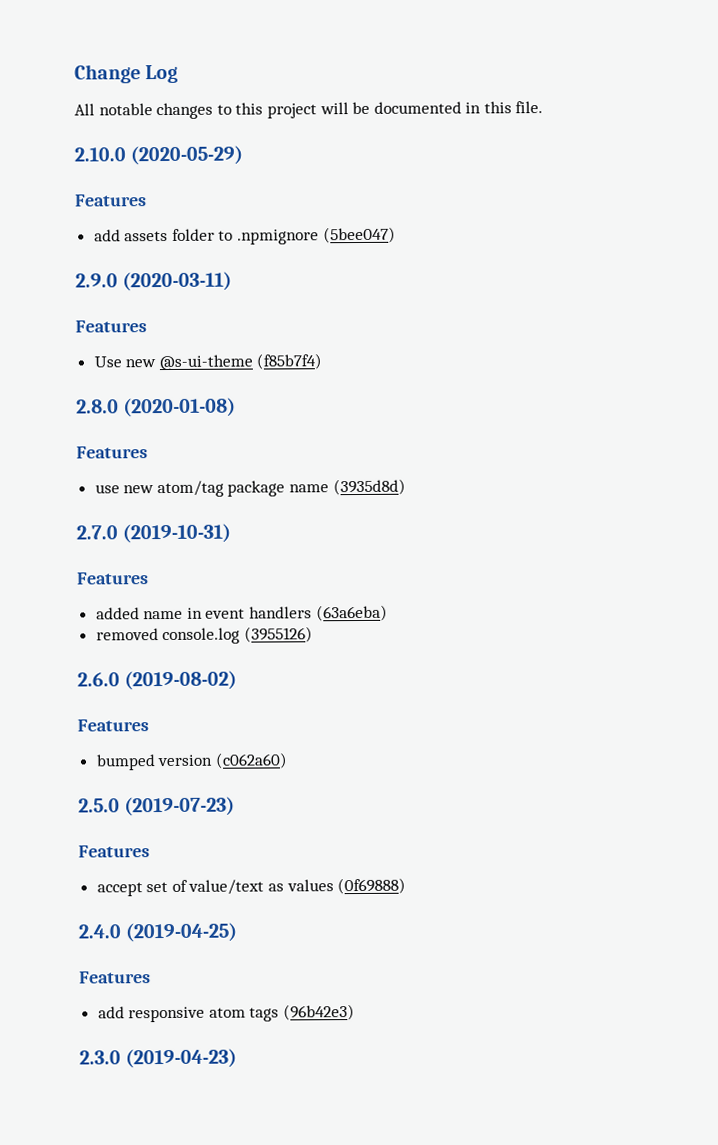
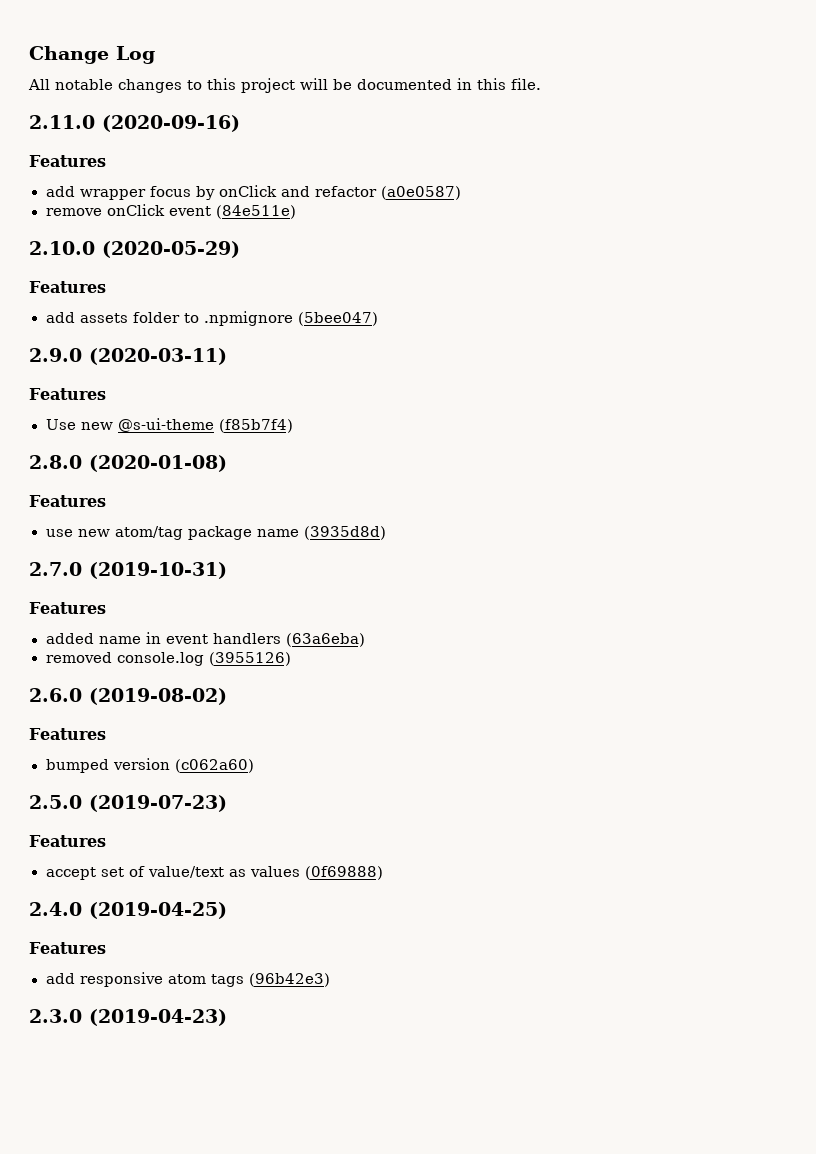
(544, 107) none -> [29,115,240,132] [29,155,106,167] [45,185,461,200] [45,204,296,219] // 2.11.0 (2020-09-16) // Features // add wrapper focus by onClick and refactor (a0e0587) // remove onClick event (84e511e)

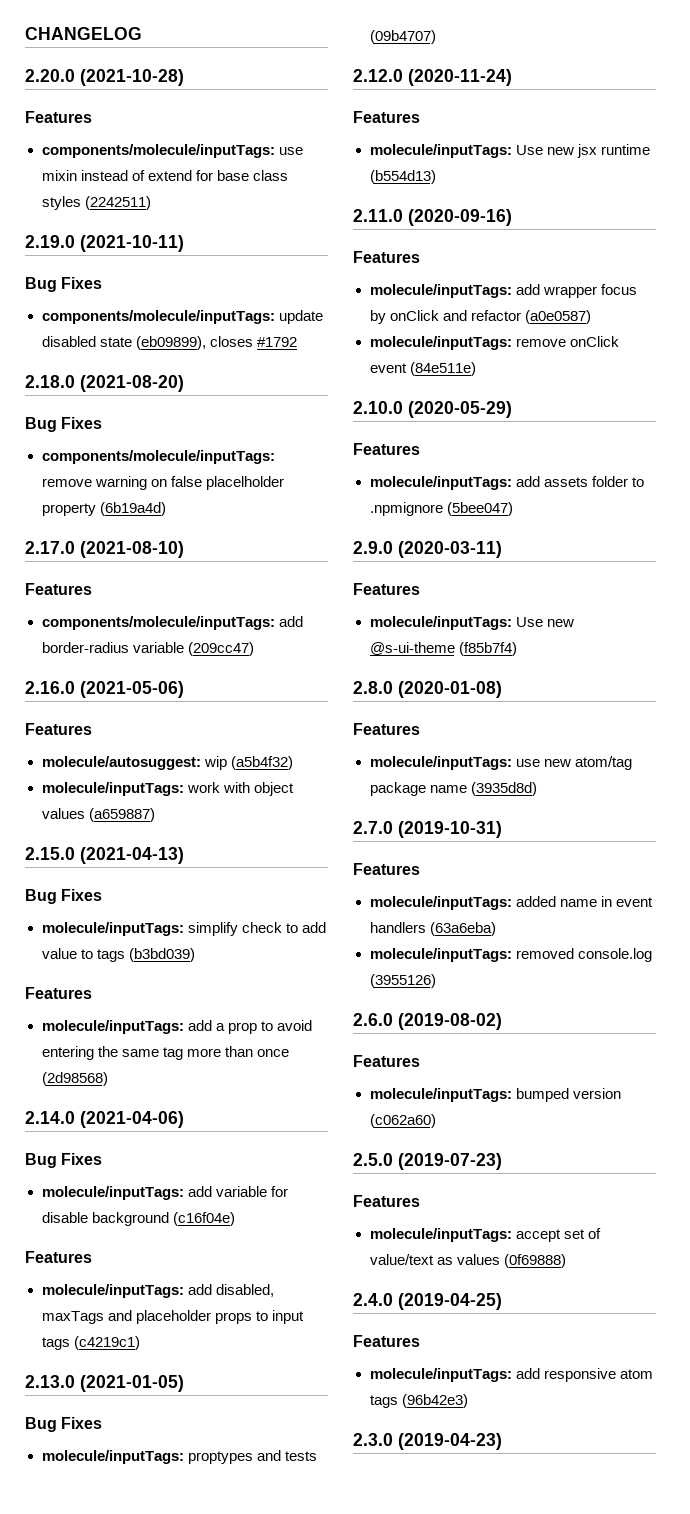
[29,46,155,64] [28,78,541,93] Change Log // All notable changes to this project will be documented in this file. -> [25,27,142,40] [25,69,184,86] [25,111,92,123] [41,144,303,158] [41,170,288,181] [41,196,151,210] [25,235,184,252] [25,277,103,292] [41,310,323,324] [41,336,297,350] [25,375,184,392] [25,417,103,432] [41,450,275,464] [41,476,284,490] [41,502,166,516] [25,541,184,558] [25,583,92,595] [41,616,303,630] [41,642,254,656] [25,681,184,698] [25,723,92,735] [41,756,293,770] [41,782,294,796] [41,808,155,822] [25,847,184,864] [25,889,103,904] [41,922,326,936] [41,948,195,962] [25,987,92,999] [41,1020,312,1034] [41,1046,289,1060] [41,1072,108,1086] [25,1111,184,1128] [25,1153,103,1168] [41,1186,288,1200] [41,1212,235,1226] [25,1251,92,1263] [41,1284,274,1298] [41,1310,304,1324] [41,1336,140,1350] [25,1375,184,1392] [25,1417,103,1432] [41,1450,317,1464] [369,30,436,44] [353,69,512,86] [353,111,420,123] [369,144,650,158] [369,170,436,184] CHANGELOG // 2.20.0 (2021-10-28) // Features // components/molecule/inputTags: use mixin instead of extend for base class styles (2242511) // 2.19.0 (2021-10-11) // Bug Fixes // components/molecule/inputTags: update disabled state (eb09899), closes #1792 // 2.18.0 (2021-08-20) // Bug Fixes // components/molecule/inputTags: remove warning on false placelholder property (6b19a4d) // 2.17.0 (2021-08-10) // Features // components/molecule/inputTags: add border-radius variable (209cc47) // 2.16.0 (2021-05-06) // Features // molecule/autosuggest: wip (a5b4f32) // molecule/inputTags: work with object values (a659887) // 2.15.0 (2021-04-13) // Bug Fixes // molecule/inputTags: simplify check to add value to tags (b3bd039) // Features // molecule/inputTags: add a prop to avoid entering the same tag more than once (2d98568) // 2.14.0 (2021-04-06) // Bug Fixes // molecule/inputTags: add variable for disable background (c16f04e) // Features // molecule/inputTags: add disabled, maxTags and placeholder props to input tags (c4219c1) // 2.13.0 (2021-01-05) // Bug Fixes // molecule/inputTags: proptypes and tests (09b4707) // 2.12.0 (2020-11-24) // Features // molecule/inputTags: Use new jsx runtime (b554d13)
(106, 161) none -> [369,284,512,298] molecule/inputTags:
(461, 193) none -> [369,336,512,350] molecule/inputTags:
(106, 287) none -> [369,476,512,490] molecule/inputTags:
(106, 394) none -> [369,616,512,630] molecule/inputTags:
(106, 501) none -> [369,756,512,770] molecule/inputTags:
(106, 608) none -> [369,896,512,910] molecule/inputTags:
(365, 640) none -> [369,948,512,962] molecule/inputTags:
(106, 734) none -> [369,1088,512,1102] molecule/inputTags:
(106, 841) none -> [369,1228,512,1242] molecule/inputTags:
(106, 948) none -> [369,1368,512,1382] molecule/inputTags:

